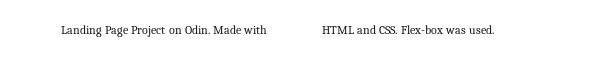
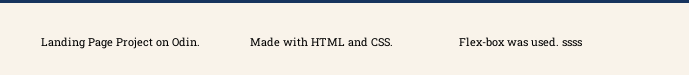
(495, 29) none -> [562,40,582,47] ssss

